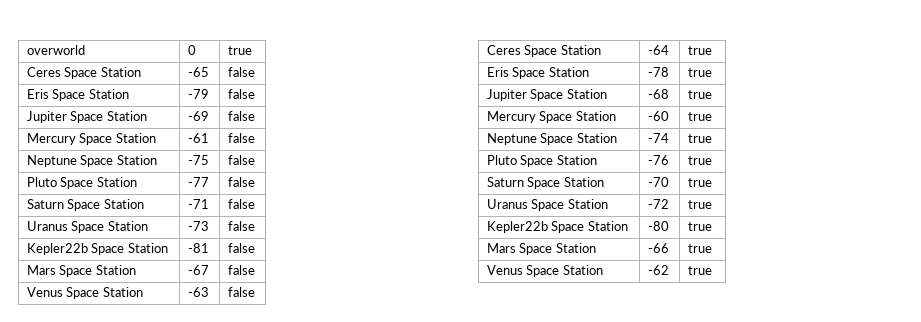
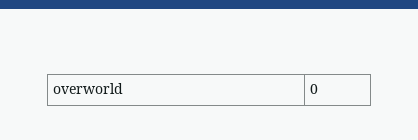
[227,46,252,55] [26,67,141,79] [187,67,209,77] [227,67,255,77] [26,89,129,101] [187,89,209,99] [227,89,255,99] [26,111,147,123] [187,111,209,121] [227,111,255,121] [26,133,156,145] [187,133,209,143] [227,133,255,143] [26,155,157,167] [187,155,209,165] [227,155,255,165] [26,177,137,189] [187,177,209,187] [227,177,255,187] [26,199,144,211] [187,199,209,209] [227,199,255,209] [26,221,148,233] [187,221,209,231] [227,221,255,231] [26,243,168,255] [187,243,209,253] [227,243,255,253] [26,265,136,277] [187,265,209,275] [227,265,255,275] [26,287,143,299] [187,287,209,297] [227,287,255,297] [486,45,601,57] [647,45,669,55] [687,46,712,55] [486,67,589,79] [647,67,669,77] [687,68,712,77] [486,89,607,101] [647,89,669,99] [687,90,712,99] [486,111,616,123] [647,111,669,121] [687,112,712,121] [486,133,617,145] [647,133,669,143] [687,134,712,143] [486,155,597,167] [647,155,669,165] [687,156,712,165] [486,177,604,189] [647,177,669,187] [687,178,712,187] [486,199,608,211] [647,199,669,209] [687,200,712,209] [486,221,628,233] [647,221,669,231] [687,222,712,231] [486,243,596,255] [647,243,669,253] [687,244,712,253] [486,265,603,277] [647,265,669,275] [687,266,712,275] | true // Ceres Space Station | -65 | false // Eris Space Station | -79 | false // Jupiter Space Station | -69 | false // Mercury Space Station | -61 | false // Neptune Space Station | -75 | false // Pluto Space Station | -77 | false // Saturn Space Station | -71 | false // Uranus Space Station | -73 | false // Kepler22b Space Station | -81 | false // Mars Space Station | -67 | false // Venus Space Station | -63 | false // Ceres Space Station | -64 | true // Eris Space Station | -78 | true // Jupiter Space Station | -68 | true // Mercury Space Station | -60 | true // Neptune Space Station | -74 | true // Pluto Space Station | -76 | true // Saturn Space Station | -70 | true // Uranus Space Station | -72 | true // Kepler22b Space Station | -80 | true // Mars Space Station | -66 | true // Venus Space Station | -62 | true -> (319, 89) none

